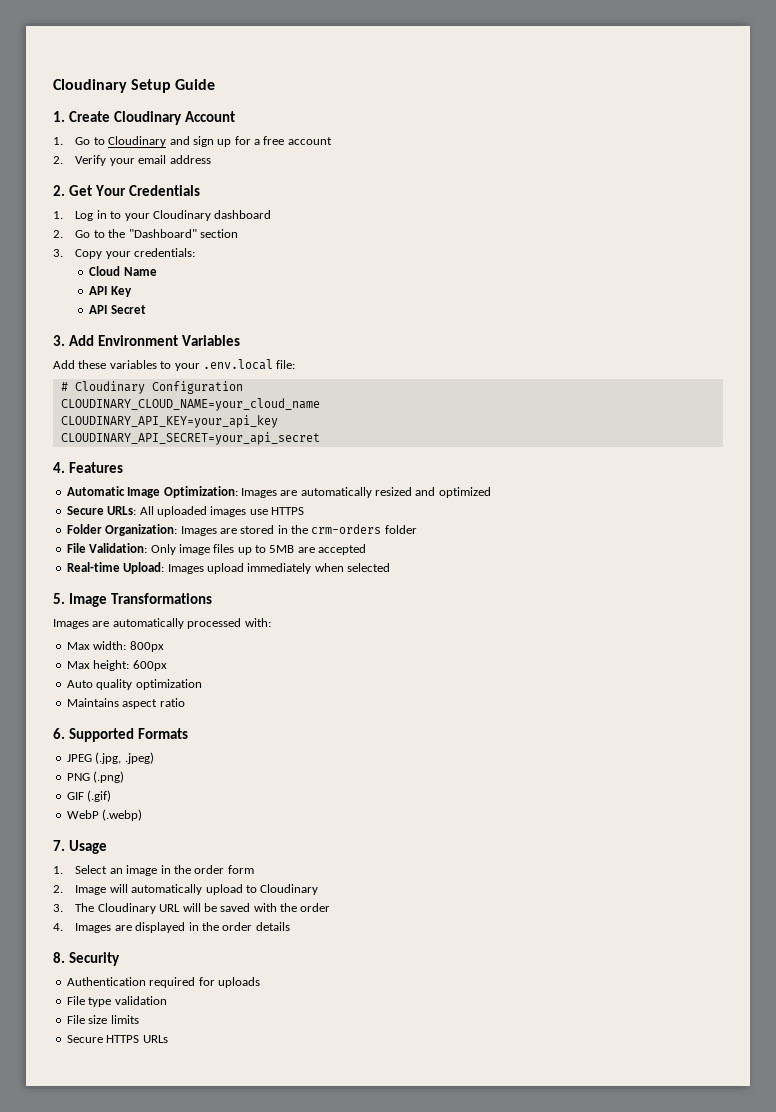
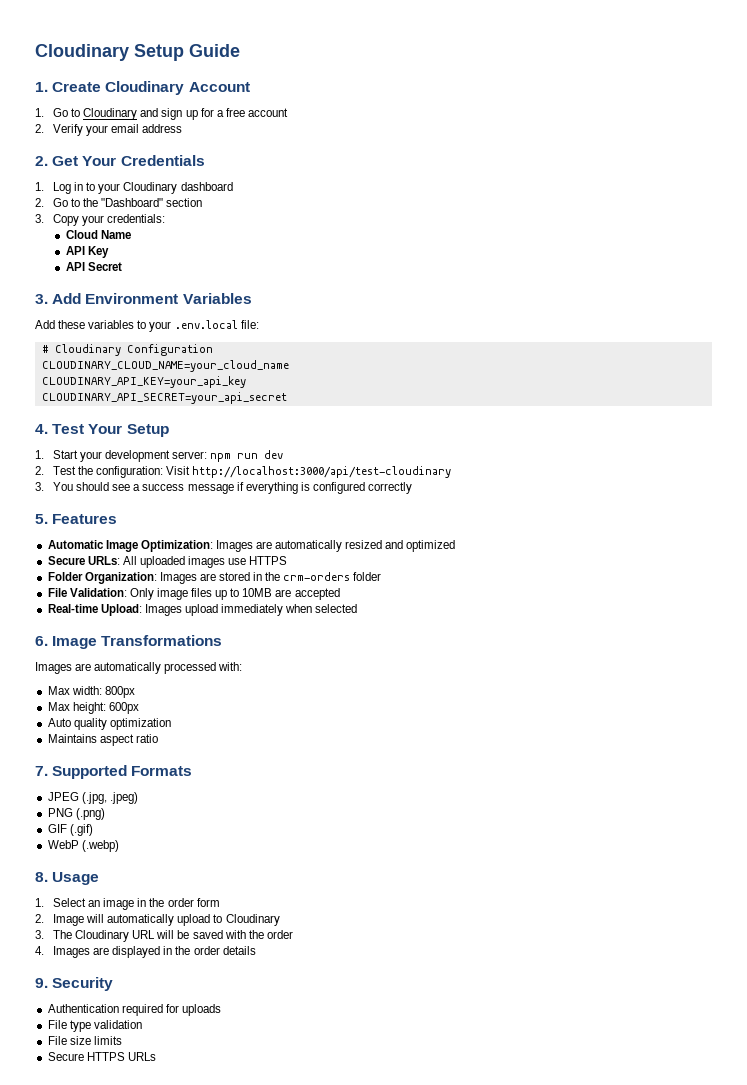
(65, 467) none -> [52,424,169,437] [35,450,284,462] [35,466,452,478] [35,482,413,494] [35,514,48,524] Test Your Setup // 1. Start your development server: npm run dev // 2. Test the configuration: Visit http://localhost:3000/api/test-cloudinary // 3. You should see a success message if everything is configured correctly // 5.
[269,545,295,553] 5MB -> [242,588,273,597] 10MB
[53,593,65,604] 5. -> [35,636,48,646] 6.
[53,728,65,739] 6. -> [35,766,48,776] 7.
[53,840,65,851] 7. -> [35,872,48,882] 8.
[53,952,65,963] 8. -> [35,978,48,988] 9.

